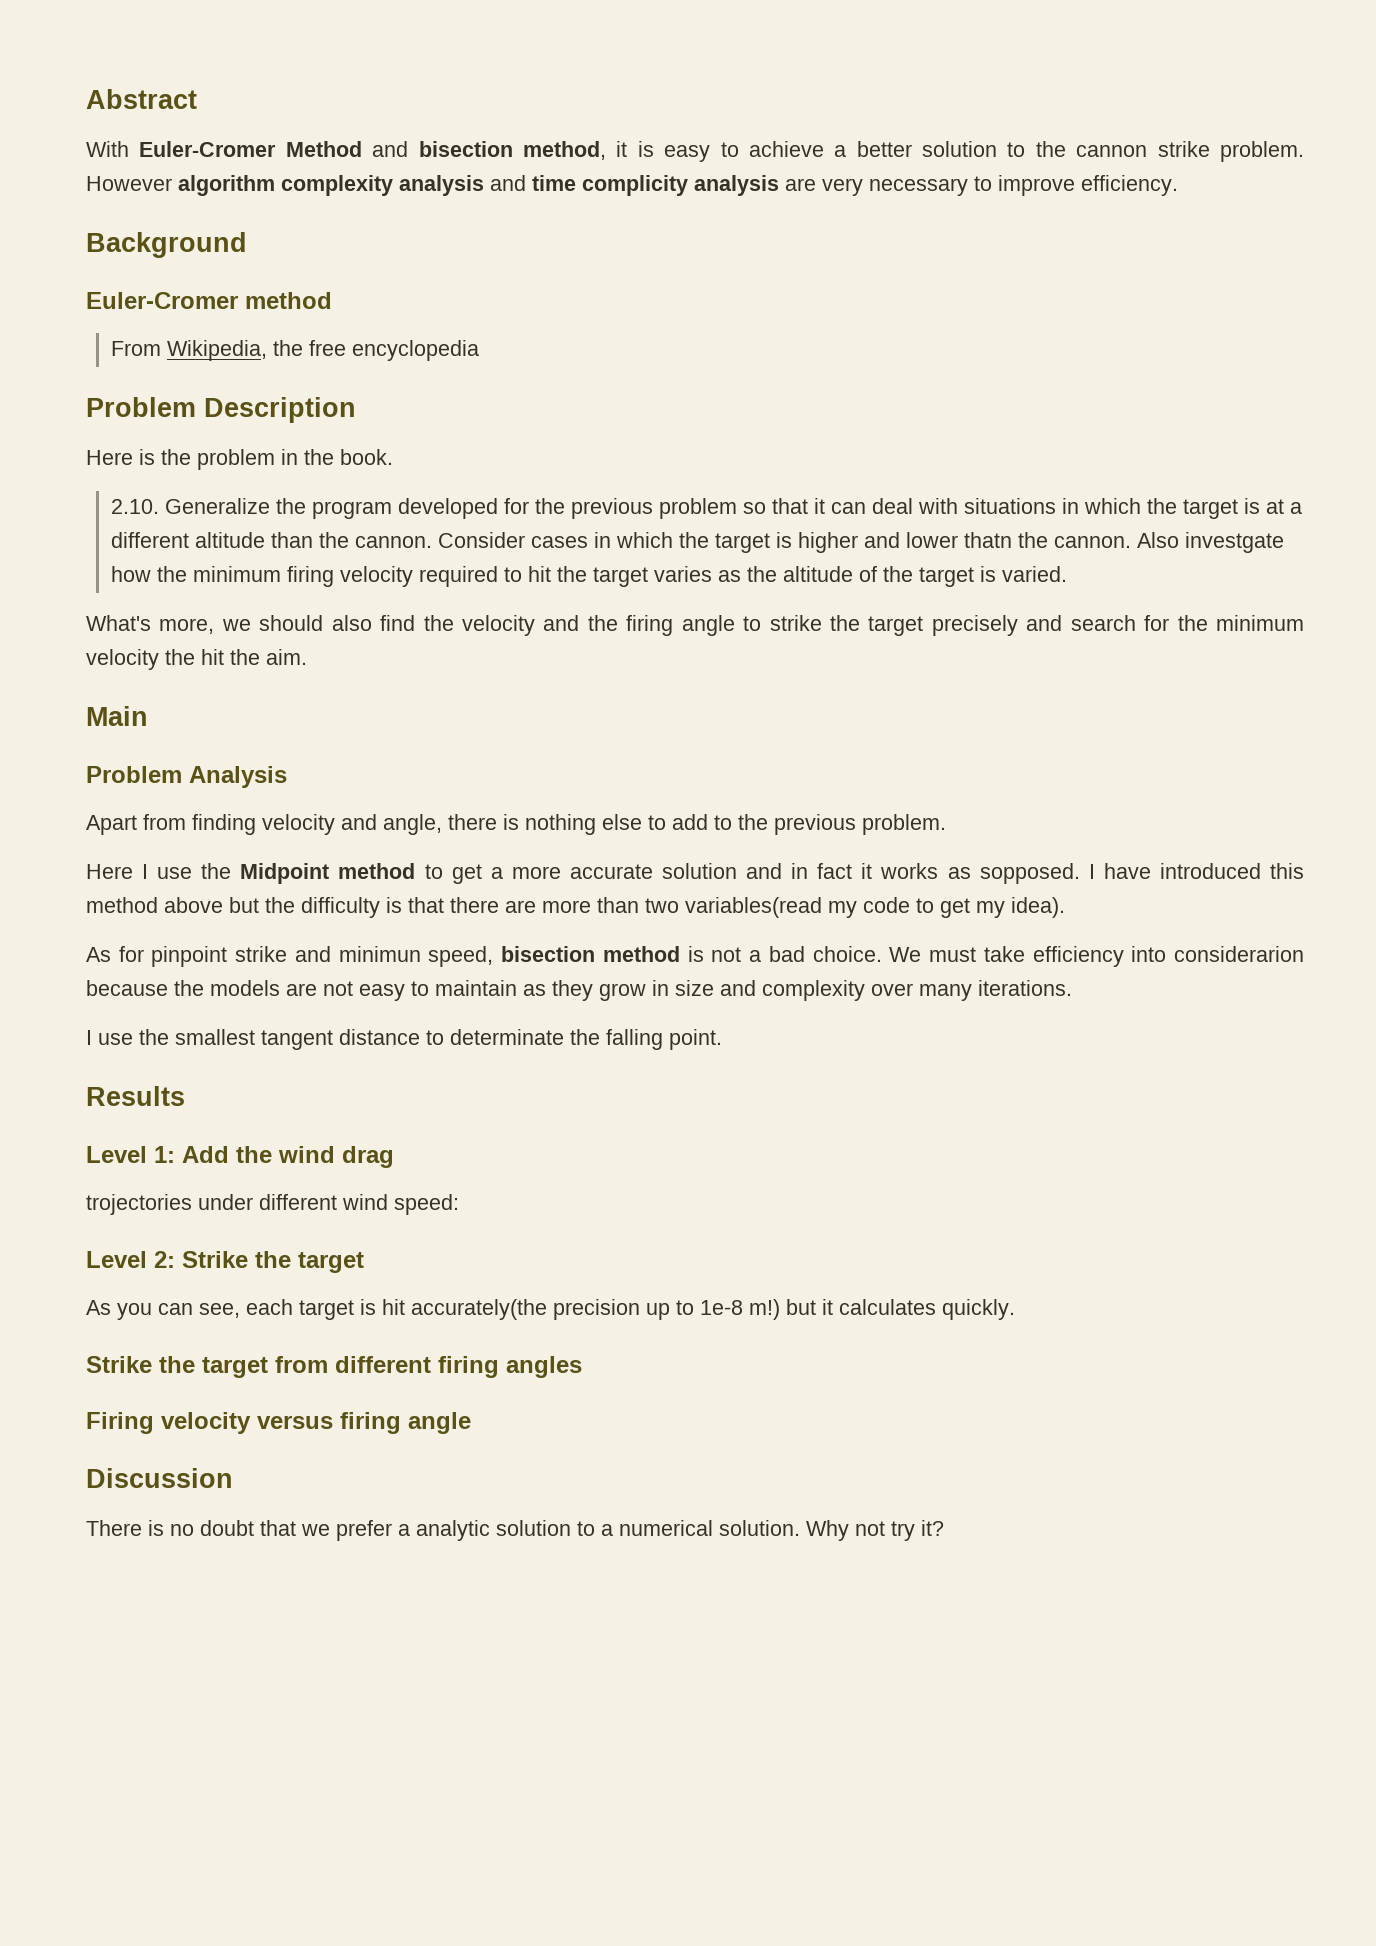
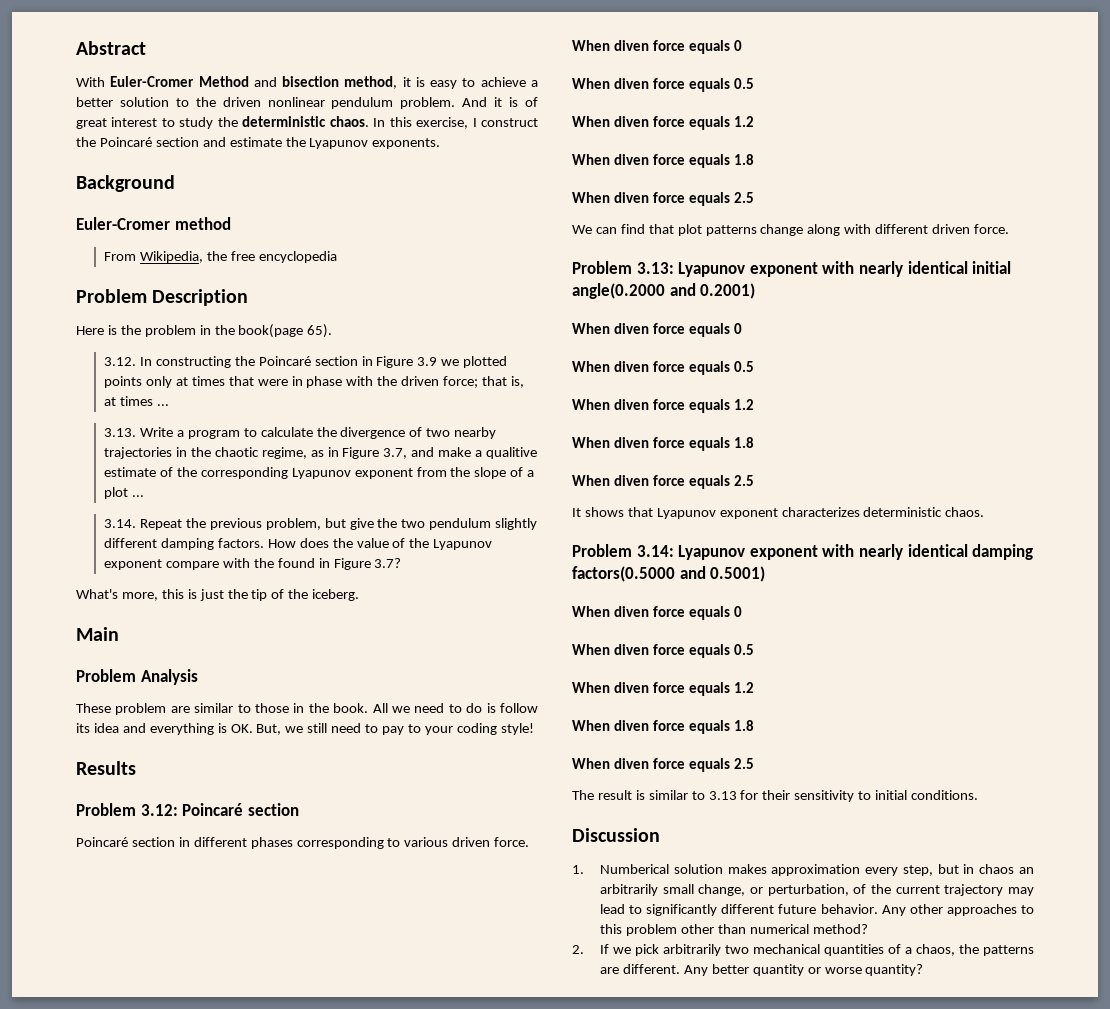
[1076,141,1305,162] [86,175,1178,196] cannon strike problem. However algorithm complexity analysis and time complicity analysis are very necessary to improve efficiency. -> [222,97,539,109] [76,116,538,129] [76,137,441,149] driven nonlinear pendulum problem. And it is of great interest to study the deterministic chaos. In this exercise, I construct the Poincaré section and estimate the Lyapunov exponents.
[340,449,393,465] [111,498,1303,519] [111,532,1285,553] [111,566,1068,587] [86,615,1304,636] [86,649,307,670] [86,706,148,726] [86,766,287,788] [86,814,946,835] [86,863,1304,884] [86,897,1065,918] [86,946,1304,967] [86,980,1072,1001] [86,1029,722,1050] [86,1086,185,1106] [86,1146,394,1168] [86,1194,459,1215] [86,1251,364,1273] [86,1299,1015,1320] [86,1356,582,1378] [86,1412,471,1434] [86,1468,233,1488] [86,1520,944,1541] book. // 2.10. Generalize the program developed for the previous problem so that it can deal with situations in which the target is at a different altitude than the cannon. Consider cases in which the target is higher and lower thatn the cannon. Also investgate how the minimum firing velocity required to hit the target varies as the altitude of the target is varied. // What's more, we should also find the velocity and the firing angle to strike the target precisely and search for the minimum velocity the hit the aim. // Main // Problem Analysis // Apart from finding velocity and angle, there is nothing else to add to the previous problem. // Here I use the Midpoint method to get a more accurate solution and in fact it works as sopposed. I have introduced this method above but the difficulty is that there are more than two variables(read my code to get my idea). // As for pinpoint strike and minimun speed, bisection method is not a bad choice. We must take efficiency into considerarion because the models are not easy to maintain as they grow in size and complexity over many iterations. // I use the smallest tangent distance to determinate the falling point. // Results // Level 1: Add the wind drag // trojectories under different wind speed: // Level 2: Strike the target // As you can see, each target is hit accurately(the precision up to 1e-8 m!) but it calculates quickly. // Strike the target from different firing angles // Firing velocity versus firing angle // Discussion // There is no doubt that we prefer a analytic solution to a numerical solution. Why not try it? -> [238,324,333,338] [104,356,508,368] [104,376,524,388] [104,396,169,406] [104,427,497,439] [104,447,538,459] [104,467,535,479] [104,487,144,499] [104,518,538,530] [104,538,493,550] [104,558,402,570] [76,589,360,601] [76,627,119,641] [76,669,198,685] [76,703,538,715] [76,723,534,735] [76,761,136,775] [76,803,299,816] [76,837,530,849] [572,40,742,54] [572,78,754,92] [572,116,754,130] [572,154,754,168] [572,192,754,206] [572,224,1010,236] [572,261,1012,277] [572,283,756,299] [572,323,742,337] [572,361,754,375] [572,399,754,413] [572,437,754,451] [572,475,754,489] [572,507,985,519] [572,544,1034,560] [572,566,766,582] [572,606,742,620] [572,644,754,658] [572,682,754,696] [572,720,754,734] [572,758,754,772] [572,790,979,802] [572,828,660,842] [572,864,1034,876] [600,884,1034,896] [600,904,1034,916] [600,924,868,936] [572,944,1034,956] [600,964,924,976] book(page 65). // 3.12. In constructing the Poincaré section in Figure 3.9 we plotted points only at times that were in phase with the driven force; that is, at times ... // 3.13. Write a program to calculate the divergence of two nearby trajectories in the chaotic regime, as in Figure 3.7, and make a qualitive estimate of the corresponding Lyapunov exponent from the slope of a plot ... // 3.14. Repeat the previous problem, but give the two pendulum slightly different damping factors. How does the value of the Lyapunov exponent compare with the found in Figure 3.7? // What's more, this is just the tip of the iceberg. // Main // Problem Analysis // These problem are similar to those in the book. All we need to do is follow its idea and everything is OK. But, we still need to pay to your coding style! // Results // Problem 3.12: Poincaré section // Poincaré section in different phases corresponding to various driven force. // When diven force equals 0 // When diven force equals 0.5 // When diven force equals 1.2 // When diven force equals 1.8 // When diven force equals 2.5 // We can find that plot patterns change along with different driven force. // Problem 3.13: Lyapunov exponent with nearly identical initial angle(0.2000 and 0.2001) // When diven force equals 0 // When diven force equals 0.5 // When diven force equals 1.2 // When diven force equals 1.8 // When diven force equals 2.5 // It shows that Lyapunov exponent characterizes deterministic chaos. // Problem 3.14: Lyapunov exponent with nearly identical damping factors(0.5000 and 0.5001) // When diven force equals 0 // When diven force equals 0.5 // When diven force equals 1.2 // When diven force equals 1.8 // When diven force equals 2.5 // The result is similar to 3.13 for their sensitivity to initial conditions. // Discussion // 1. Numberical solution makes approximation every step, but in chaos an arbitrarily small change, or perturbation, of the current trajectory may lead to significantly different future behavior. Any other approaches to this problem other than numerical method? // 2. If we pick arbitrarily two mechanical quantities of a chaos, the patterns are different. Any better quantity or worse quantity?

